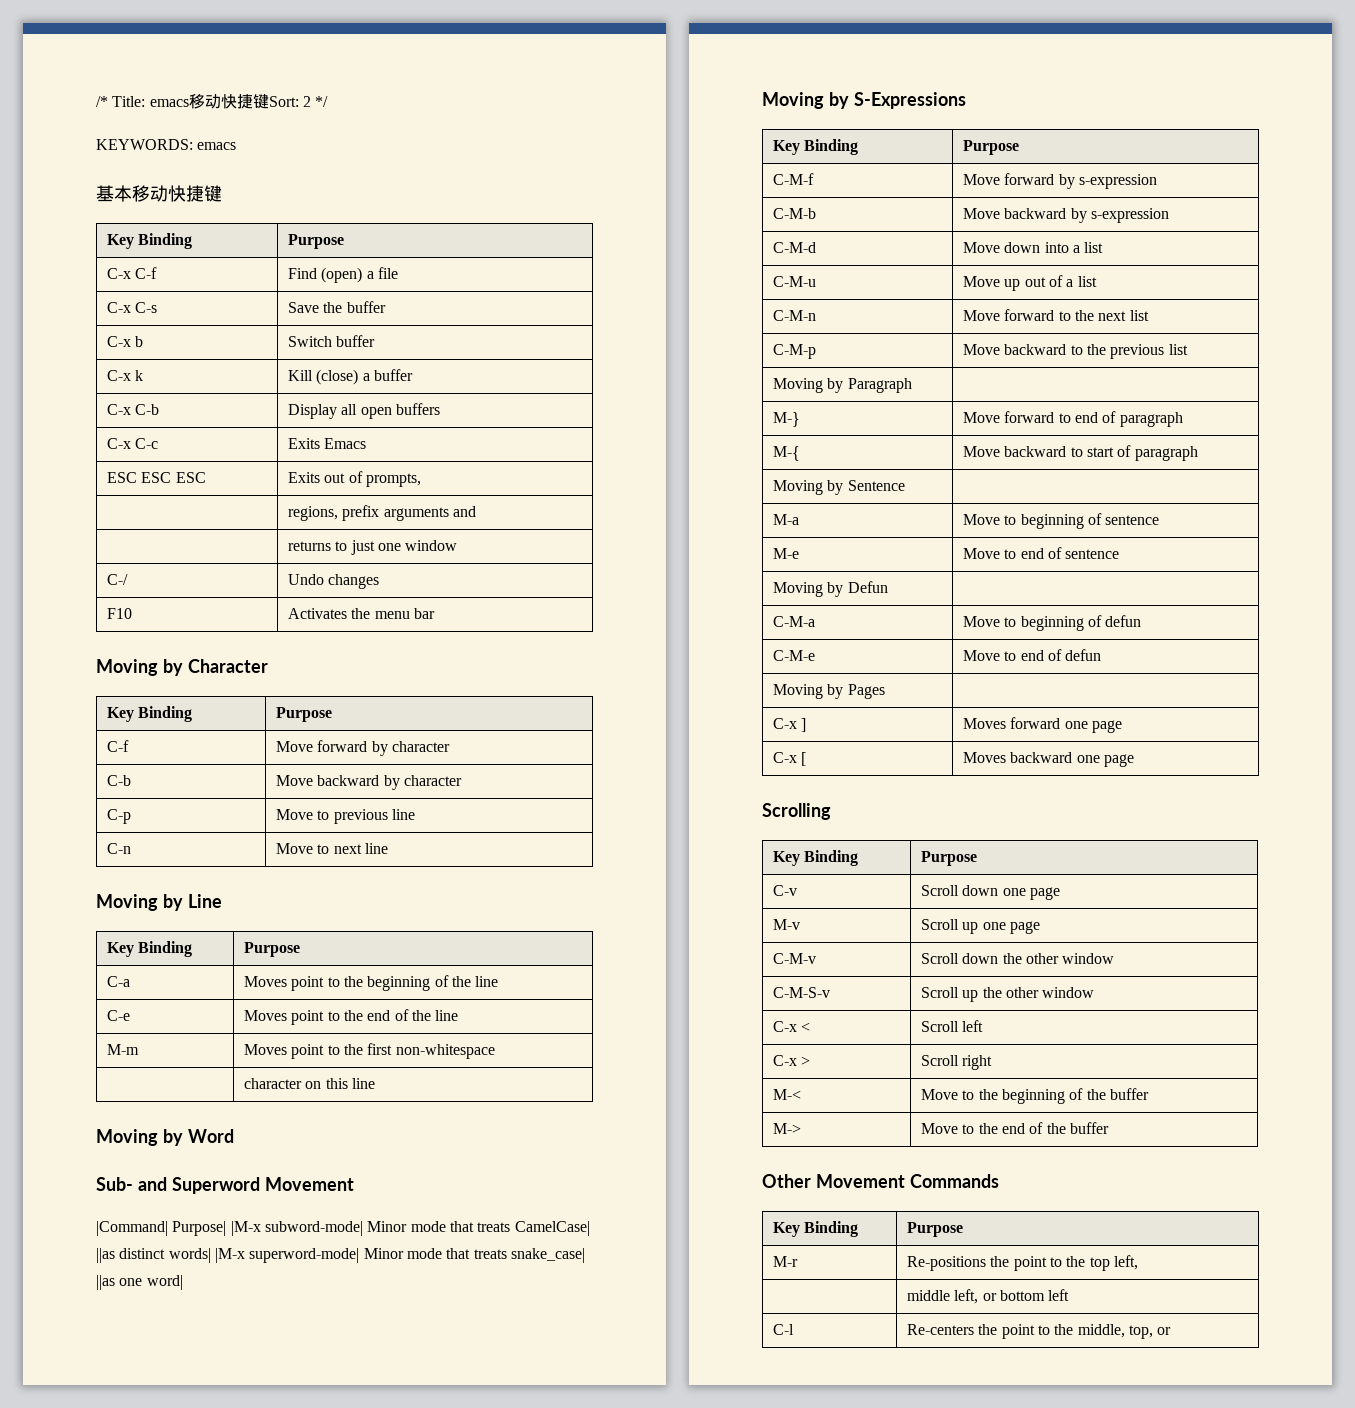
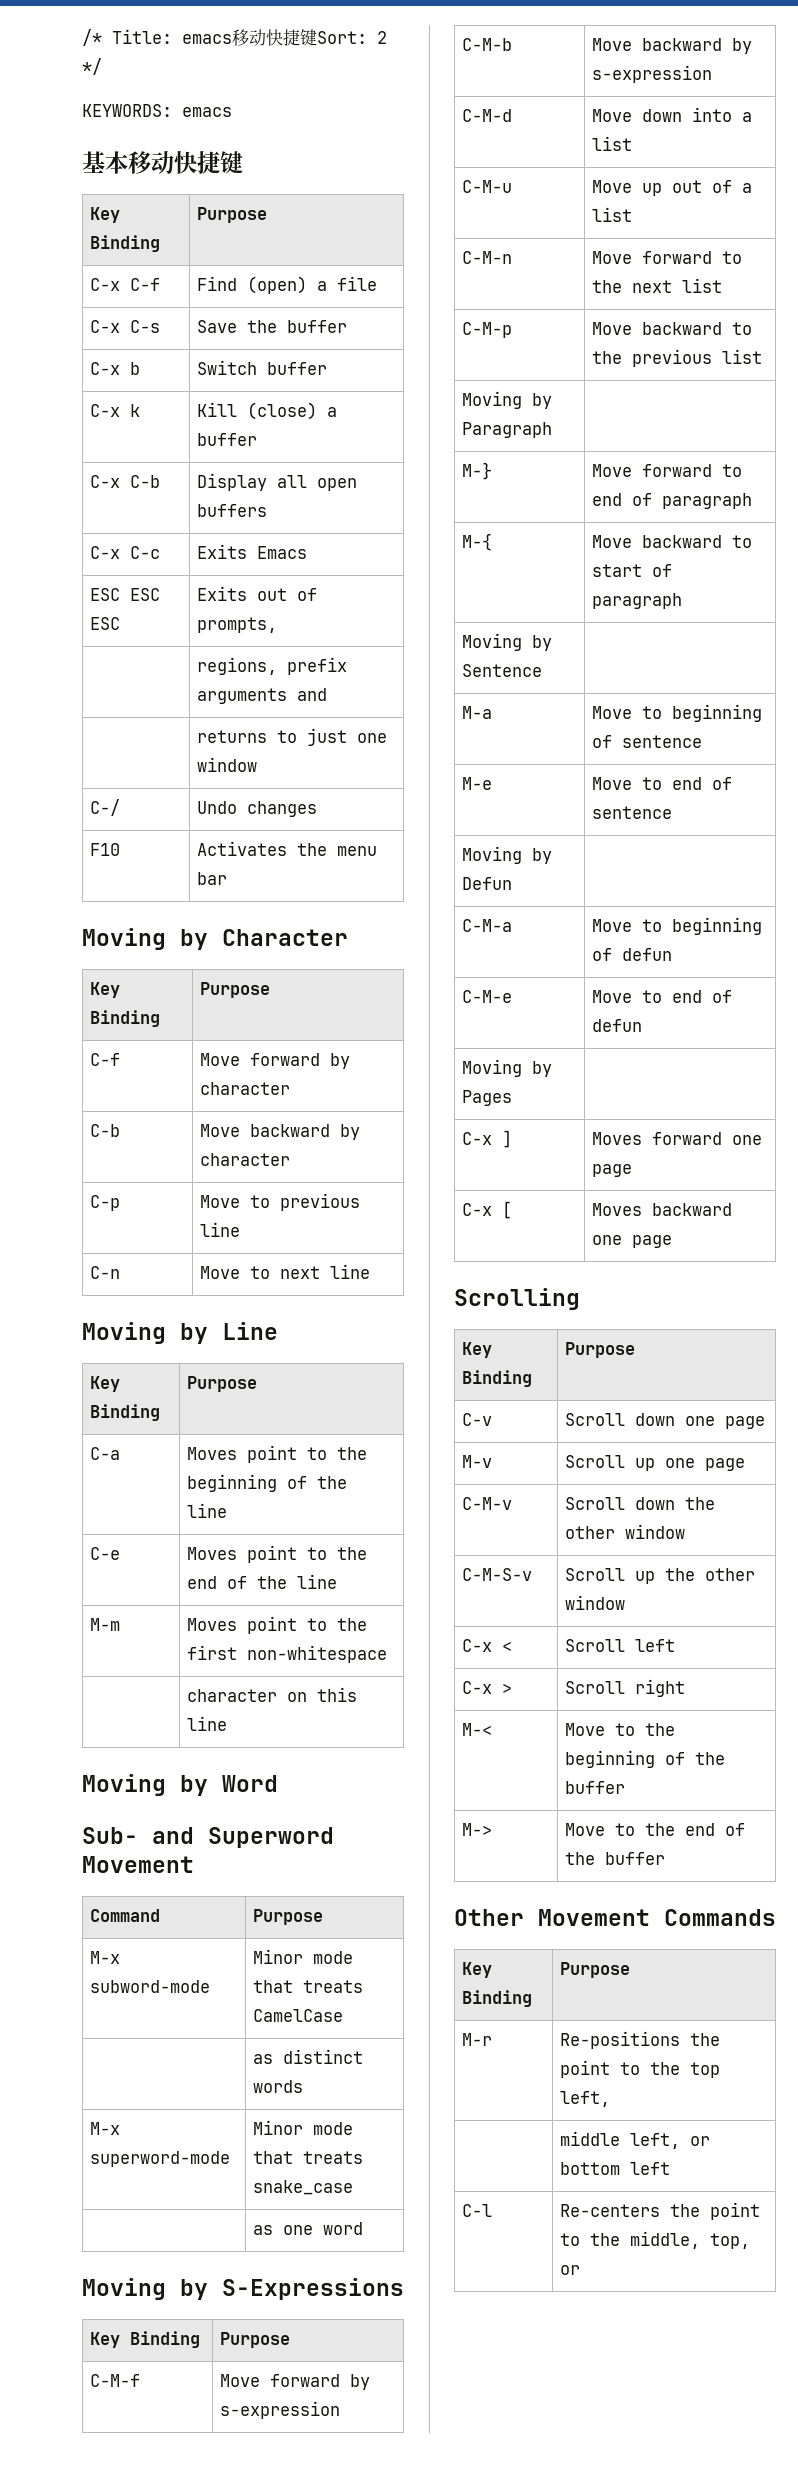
[96,1221,590,1236] [96,1248,585,1263] [96,1275,183,1290] // |Command| Purpose| |M-x subword-mode| Minor mode that treats CamelCase| ||as distinct words| |M-x superword-mode| Minor mode that treats snake_case| ||as one word| -> [90,1909,161,1922] [253,1909,324,1925] [90,1951,121,1964] [90,1980,211,1993] [253,1949,354,1964] [253,1980,364,1993] [253,2009,344,2022] [253,2049,364,2064] [253,2080,304,2093] [90,2122,121,2135] [90,2151,231,2167] [253,2120,354,2135] [253,2151,364,2164] [253,2180,354,2195] [253,2222,364,2235] // Command | Purpose // M-x subword-mode | Minor mode that treats CamelCase // | as distinct words // M-x superword-mode | Minor mode that treats snake_case // | as one word

